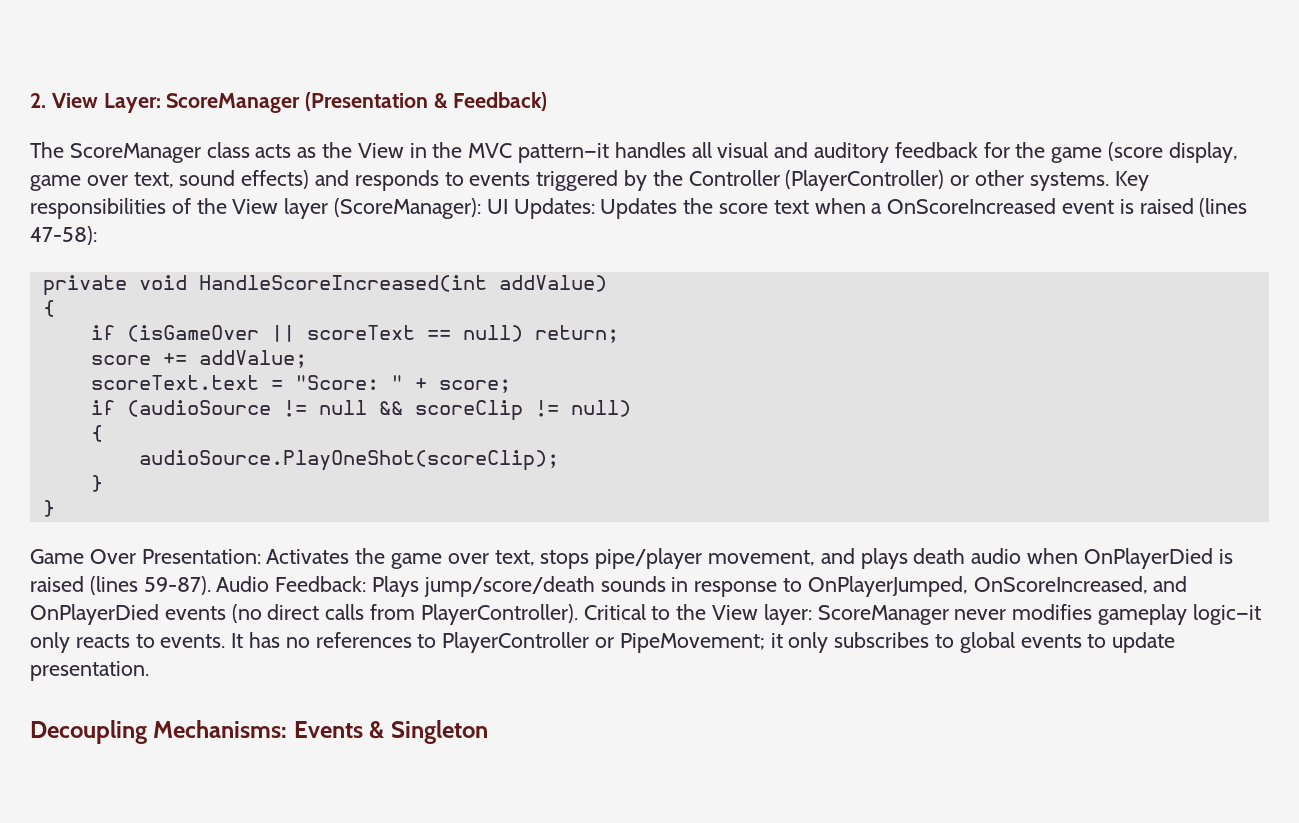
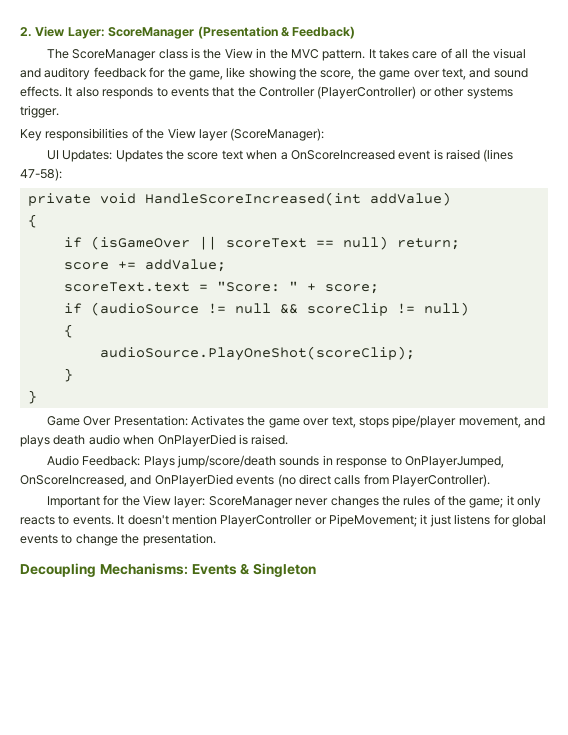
[255,144,317,158] acts as -> [191,48,201,59] is
[518,142,712,163] pattern—it handles all -> [322,48,490,61] pattern. It takes care of all the
[1051,142,1238,163] [30,170,350,191] game (score display, game over text, sound effects) and -> [188,67,528,80] [20,86,99,97] game, like showing the score, the game over text, and sound effects. It also
[536,170,648,191] triggered by -> [212,87,235,97] that
[1029,172,1109,191] systems. -> [466,87,513,99] [20,105,59,118] systems trigger. //
(482, 208) none -> (325, 134) //
[30,576,211,595] raised (lines 59-87). -> [251,434,289,445] raised. //
[583,604,671,620] Critical to -> [46,495,120,508] // Important for
[1012,604,1261,625] modifies gameplay logic—it -> [330,495,514,508] changes the rules of the game; it
[249,632,437,648] has no references to -> [127,514,217,525] doesn't mention
[788,632,955,653] only subscribes to -> [429,514,510,527] just listens for
[1112,632,1176,653] update -> [75,534,140,546] change the

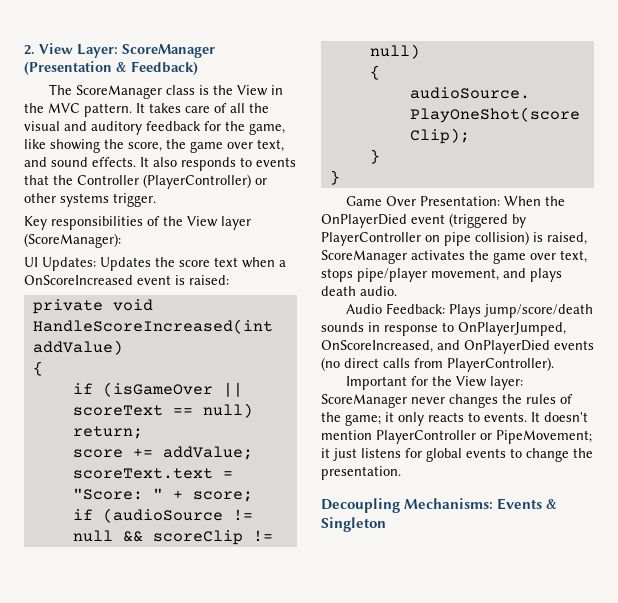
[446,149,514,162] [20,168,62,181] raised (lines 47-58): -> [189,275,229,285] raised:
[191,415,245,426] Activates -> [503,196,565,206] [321,213,526,228] [321,231,587,246] [321,250,465,264] When the OnPlayerDied event (triggered by PlayerController on pipe collision) is raised, ScoreManager activates
[88,434,289,447] audio when OnPlayerDied is raised. -> [360,286,397,296] audio.

